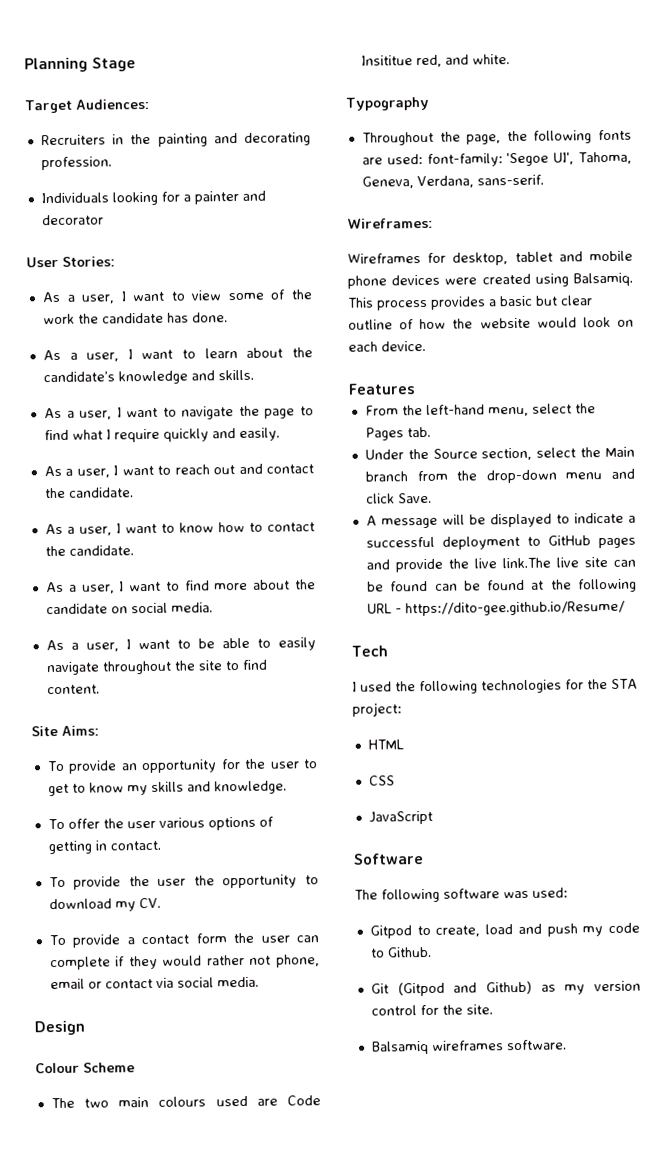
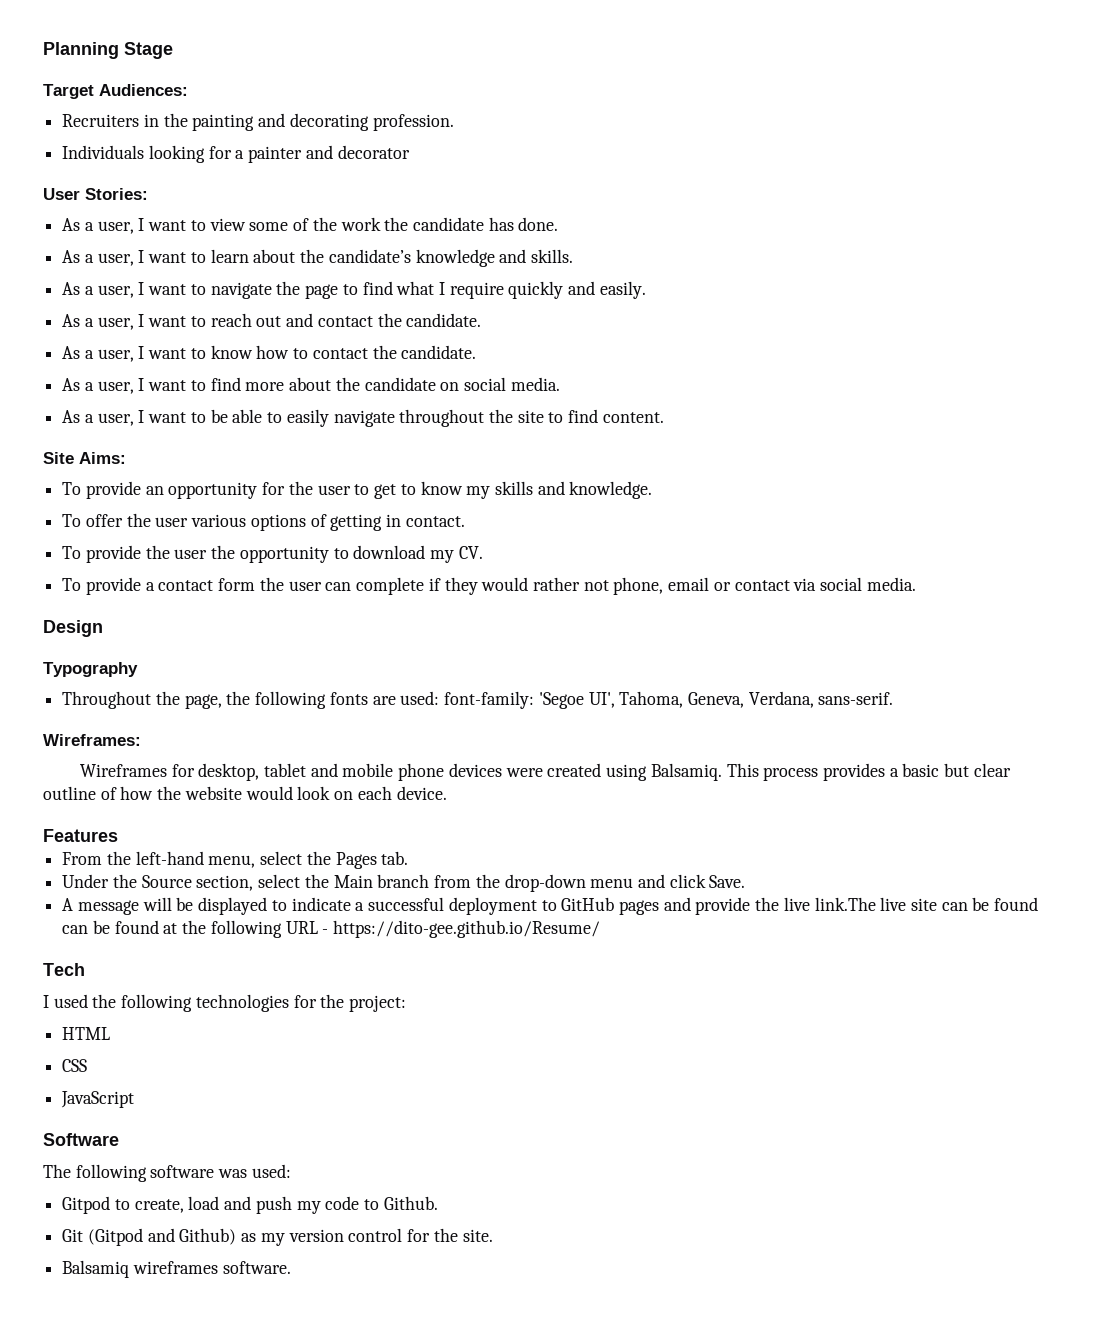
[35,1062,135,1074] [50,1095,321,1109] [360,54,510,68] // Colour Scheme // The two main colours used are Code Insititue red, and white. -> (103, 628) none
[611,678,638,689] STA -> (345, 1001) none

